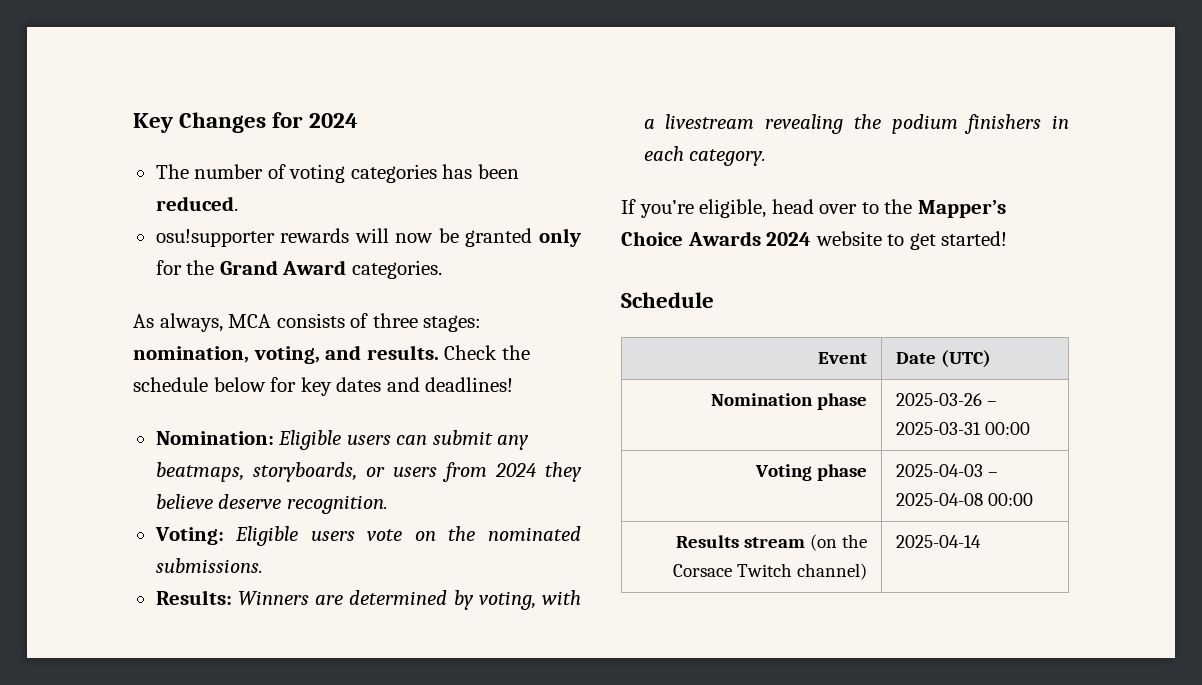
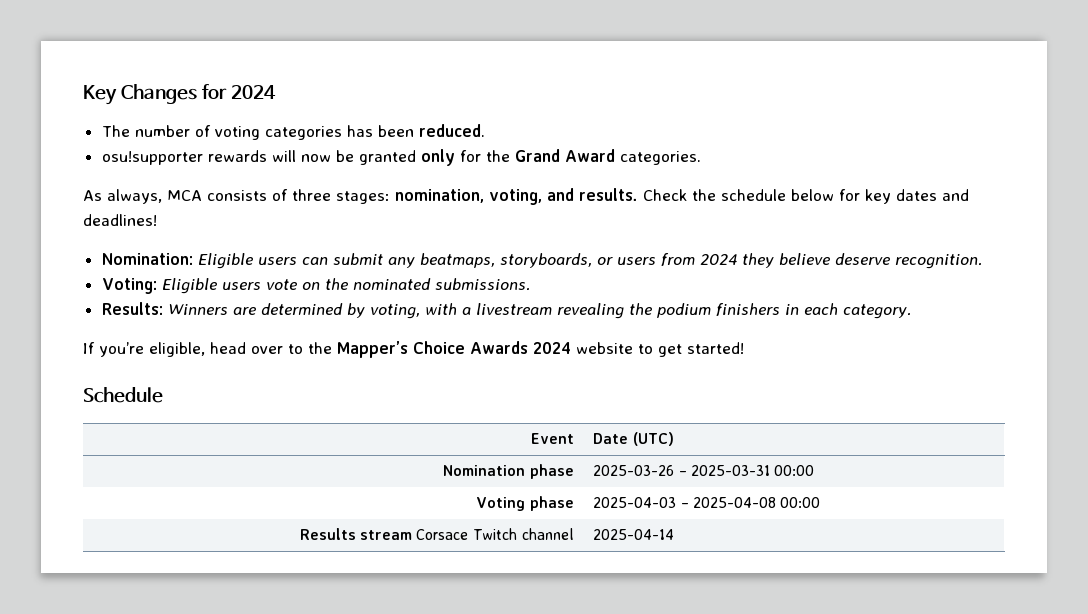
[810,534,868,551] (on the -> (413, 535) none
[797,563,868,580] channel) -> [521,528,574,540] channel

